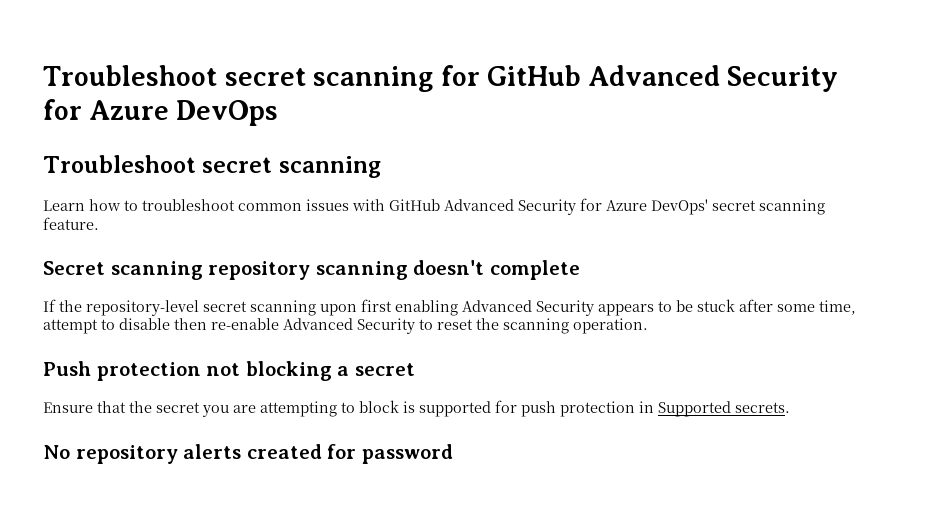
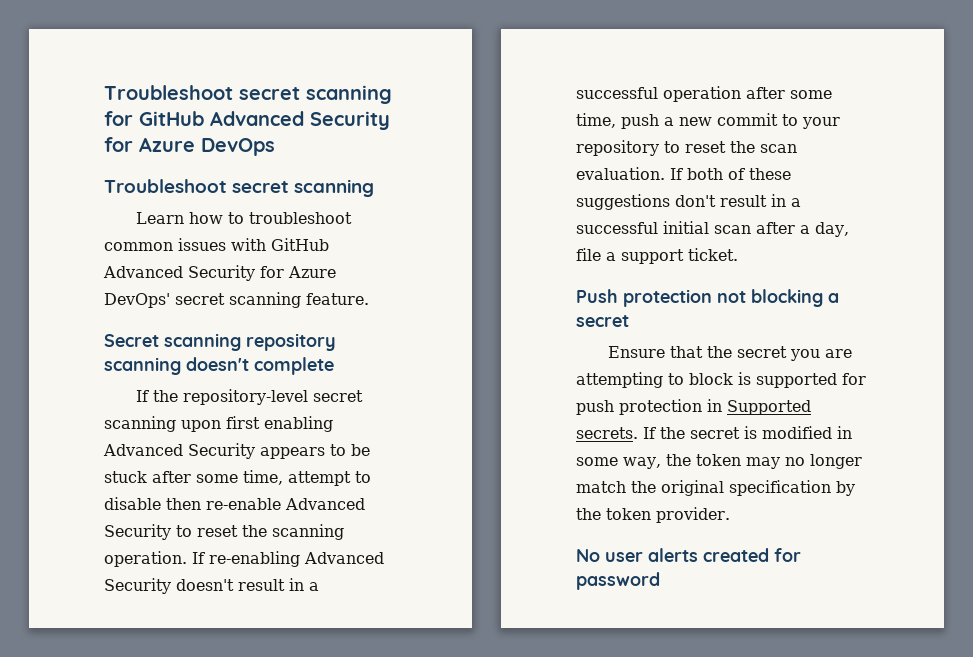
(648, 326) none -> [192,551,384,567] [104,578,319,594] [576,86,832,102] [576,113,840,129] [576,140,797,156] [576,167,791,180] [576,194,801,210] [576,221,849,237] [576,248,738,264] If re-enabling Advanced Security doesn't result in a successful operation after some time, push a new commit to your repository to reset the scan evaluation. If both of these suggestions don't result in a successful initial scan after a day, file a support ticket.
(790, 407) none -> [643,426,852,439] [576,454,862,469] [576,480,855,496] [576,507,730,523] If the secret is modified in some way, the token may no longer match the original specification by the token provider.
[75,445,178,464] repository -> [605,552,643,562] user

